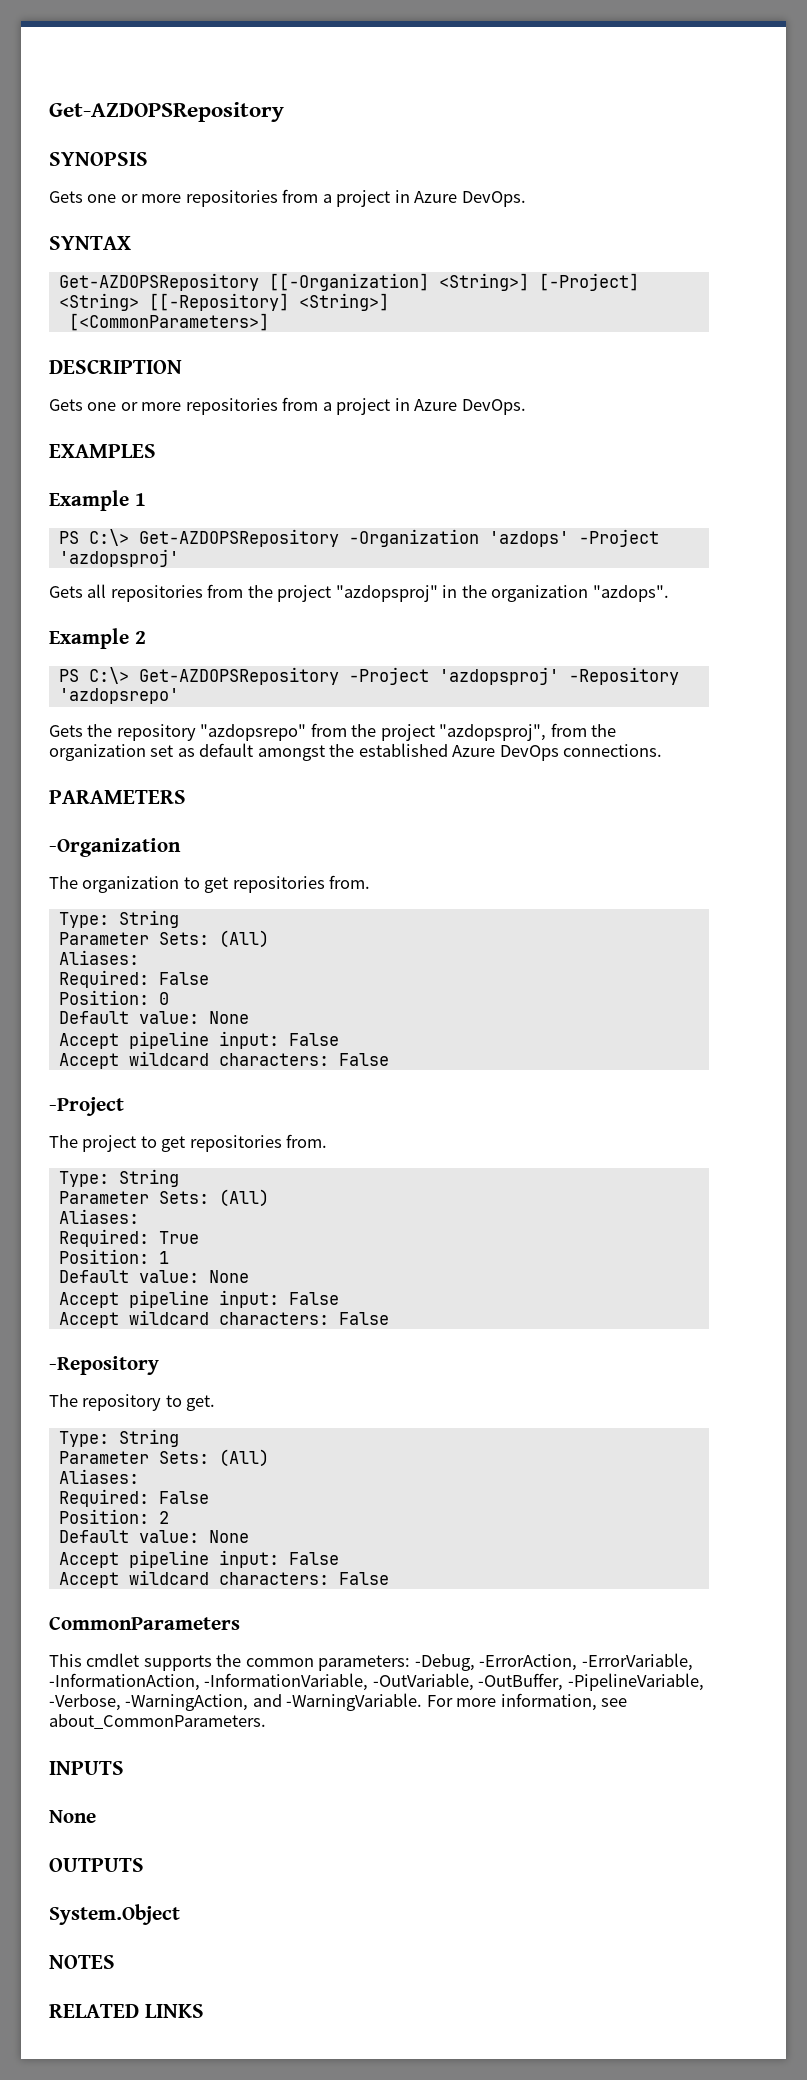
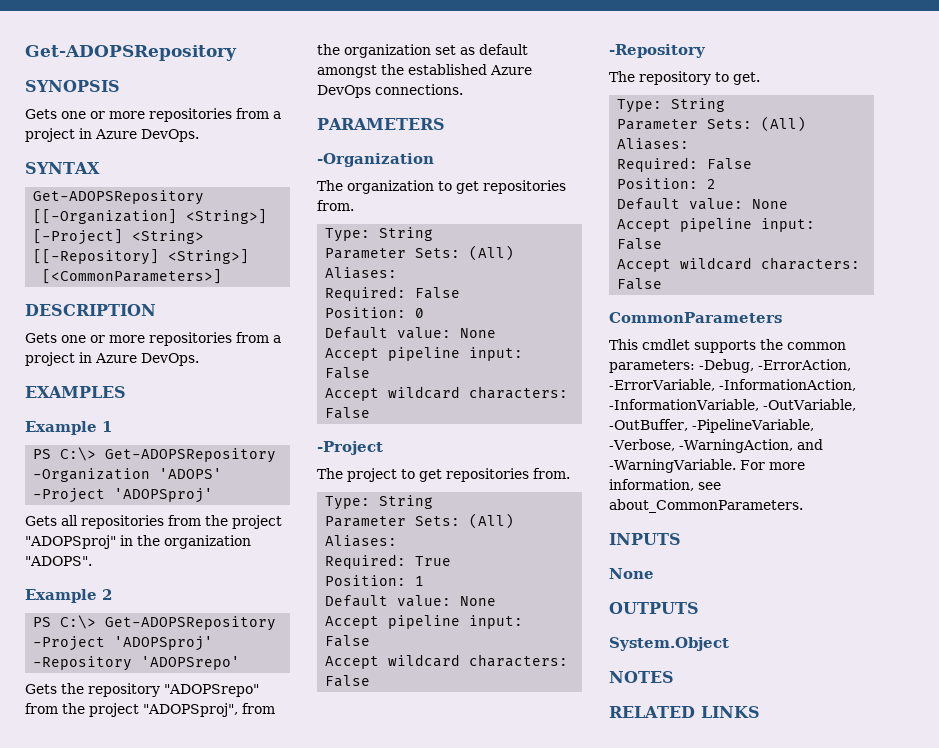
[49,102,284,122] Get-AZDOPSRepository -> [25,45,237,61] Get-ADOPSRepository
[58,273,259,291] Get-AZDOPSRepository -> [33,190,205,205] Get-ADOPSRepository
[138,529,659,547] [58,549,179,567] Get-AZDOPSRepository -Organization 'azdops' -Project 'azdopsproj' -> [105,448,277,463] [33,468,223,482] [33,488,214,503] Get-ADOPSRepository -Organization 'ADOPS' -Project 'ADOPSproj'
[335,585,438,602] "azdopsproj" -> [25,535,116,549] "ADOPSproj"
[592,585,669,602] "azdops". -> [25,556,92,566] "ADOPS".
[138,667,679,685] [58,688,179,704] Get-AZDOPSRepository -Project 'azdopsproj' -Repository 'azdopsrepo' -> [105,616,277,631] [33,636,214,651] [33,656,241,671] Get-ADOPSRepository -Project 'ADOPSproj' -Repository 'ADOPSrepo'
[200,723,547,741] "azdopsrepo" from the project "azdopsproj", -> [164,684,259,697] [25,703,238,717] "ADOPSrepo" from the project "ADOPSproj",

